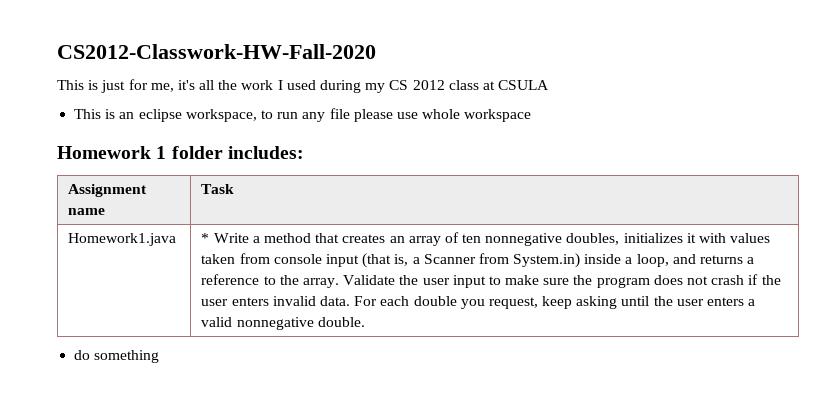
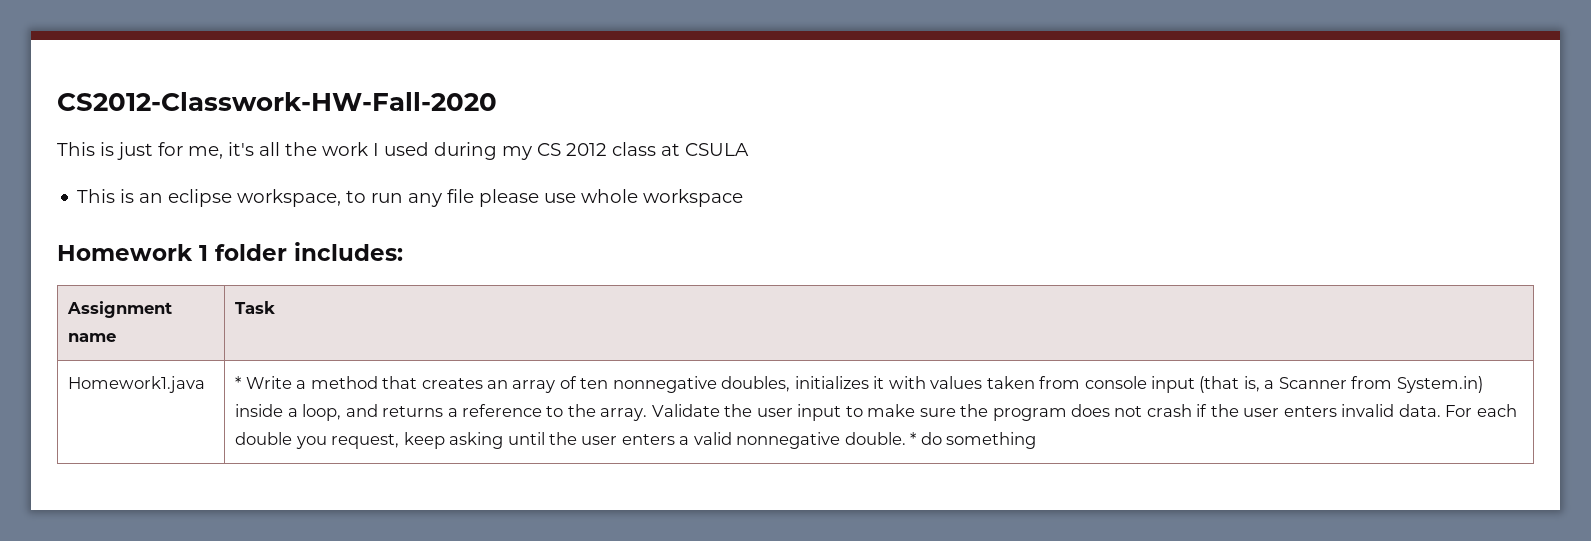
(365, 322) // -> [910,432,917,445] *

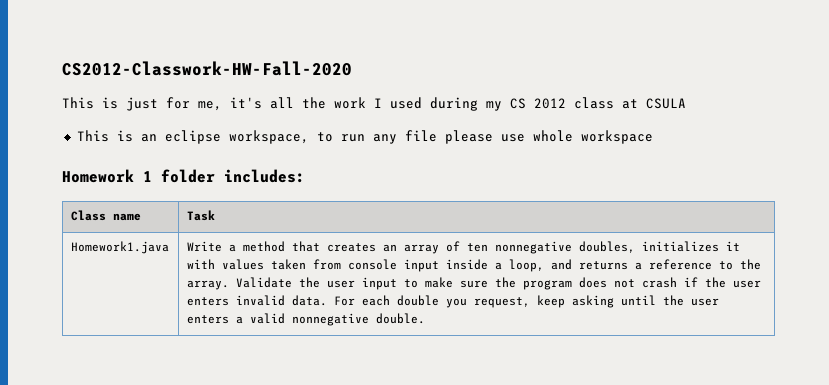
[67,301,173,318] Assignment -> [70,210,106,221] Class
[235,376,242,389] * -> (169, 247) none
[1199,376,1483,393] (that is, a Scanner from System.in) -> (439, 265) none
[910,432,1037,449] * do something -> (425, 318) none

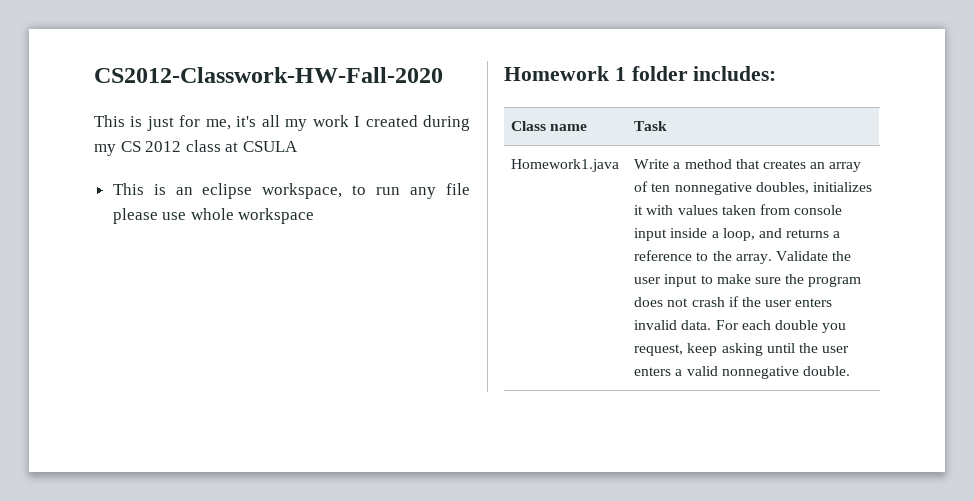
[302,97,326,109] the -> [285,119,308,131] my
[390,97,422,109] used -> [365,115,418,127] created

